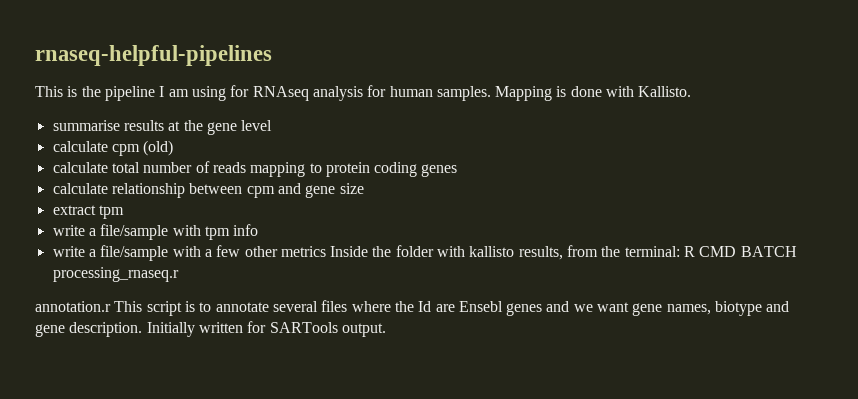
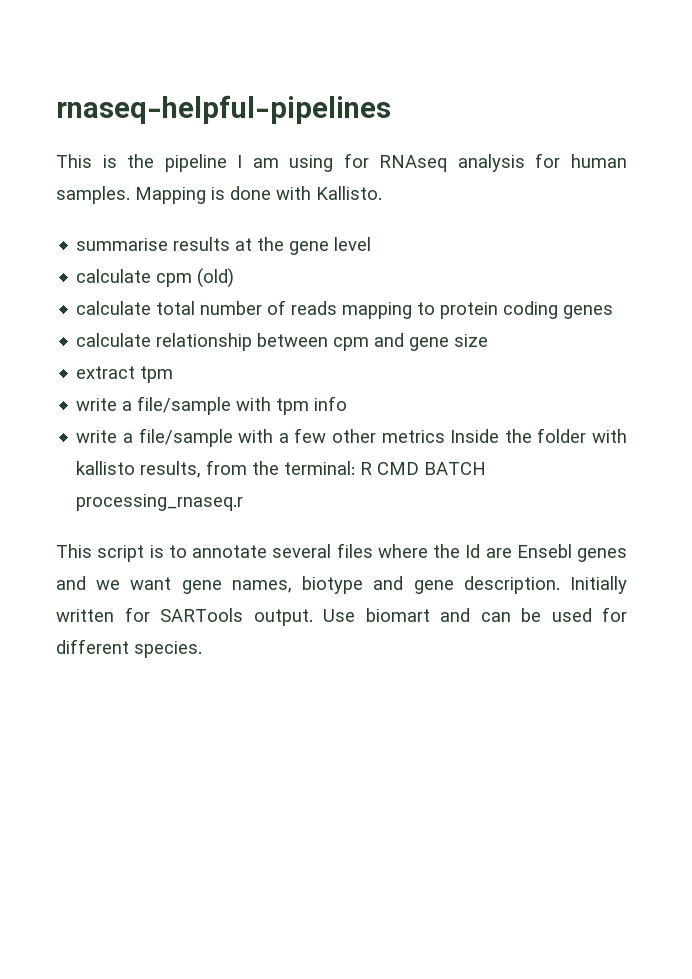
[35,301,111,312] annotation.r -> (244, 502) none
(386, 330) none -> [323,607,627,622] [56,639,202,658] Use biomart and can be used for different species.

